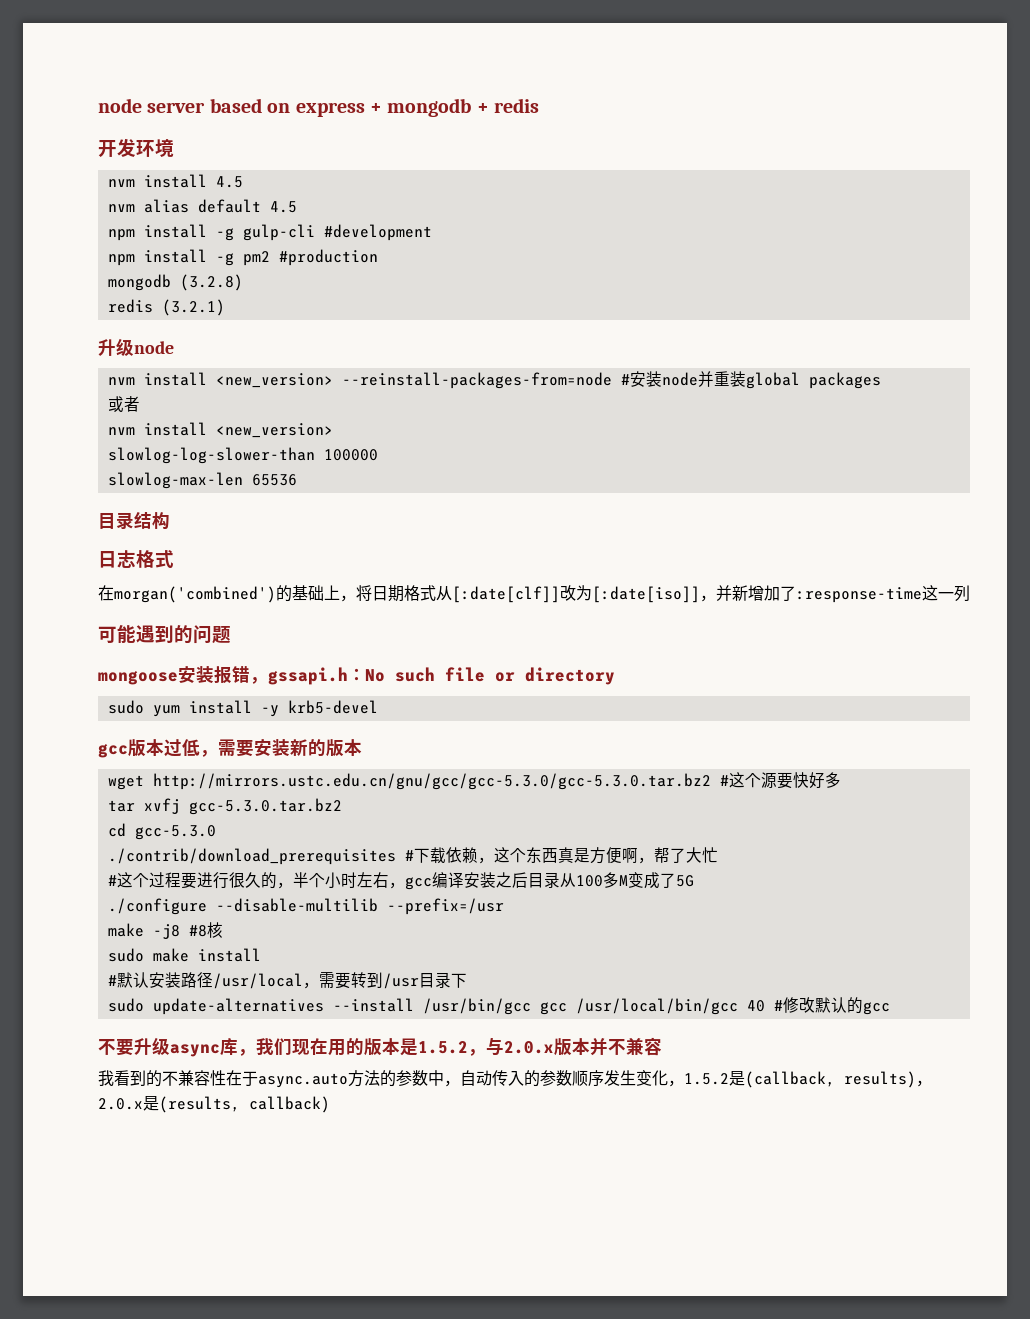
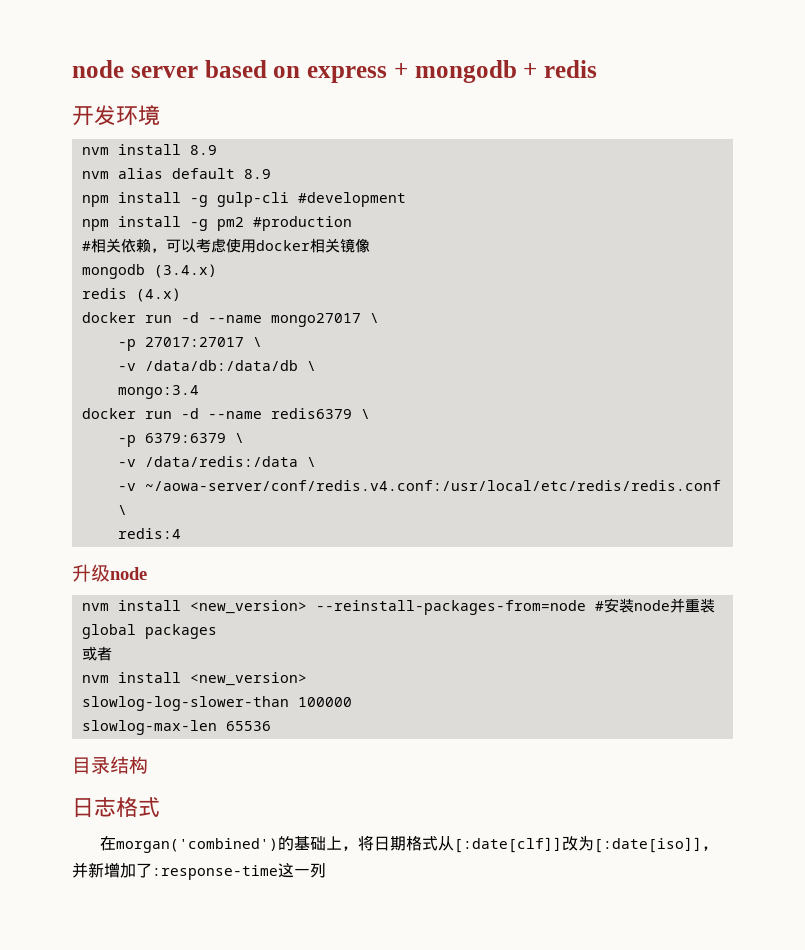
[215,176,243,188] 4.5 -> [189,145,217,155] 8.9
[269,201,297,213] 4.5 -> [243,169,271,179] 8.9
[107,274,243,291] [107,299,225,316] // mongodb (3.2.8) // redis (3.2.1) -> [81,238,370,253] [81,264,217,279] [81,288,181,302] [81,312,379,327] [117,337,262,351] [117,360,316,371] [117,385,199,399] [81,408,370,419] [117,433,244,447] [117,456,316,467] [117,480,721,491] [117,505,127,515] [117,528,181,539] // #相关依赖，可以考虑使用docker相关镜像 // mongodb (3.4.x) // redis (4.x) // docker run -d --name mongo27017 \ // -p 27017:27017 \ // -v /data/db:/data/db \ // mongo:3.4 // docker run -d --name redis6379 \ // -p 6379:6379 \ // -v /data/redis:/data \ // -v ~/aowa-server/conf/redis.v4.conf:/usr/local/etc/redis/redis.conf \ // redis:4
[98,625,231,644] [98,666,615,685] [107,700,378,717] [98,739,362,758] [107,772,841,790] [107,798,342,815] [107,823,216,840] [107,847,718,865] [107,872,694,890] [107,898,504,915] [107,922,223,939] [107,948,261,962] [107,972,467,989] [107,997,890,1015] [98,1037,662,1057] [98,1070,932,1088] [98,1096,330,1113] // 可能遇到的问题 // mongoose安装报错，gssapi.h：No such file or directory // sudo yum install -y krb5-devel // gcc版本过低，需要安装新的版本 // wget http://mirrors.ustc.edu.cn/gnu/gcc/gcc-5.3.0/gcc-5.3.0.tar.bz2 #这个源要快好多 // tar xvfj gcc-5.3.0.tar.bz2 // cd gcc-5.3.0 // ./contrib/download_prerequisites #下载依赖，这个东西真是方便啊，帮了大忙 // #这个过程要进行很久的，半个小时左右，gcc编译安装之后目录从100多M变成了5G // ./configure --disable-multilib --prefix=/usr // make -j8 #8核 // sudo make install // #默认安装路径/usr/local，需要转到/usr目录下 // sudo update-alternatives --install /usr/bin/gcc gcc /usr/local/bin/gcc 40 #修改默认的gcc // 不要升级async库，我们现在用的版本是1.5.2，与2.0.x版本并不兼容 // 我看到的不兼容性在于async.auto方法的参数中，自动传入的参数顺序发生变化，1.5.2是(callback, results)，2.0.x是(results, callback) -> (326, 870) none

